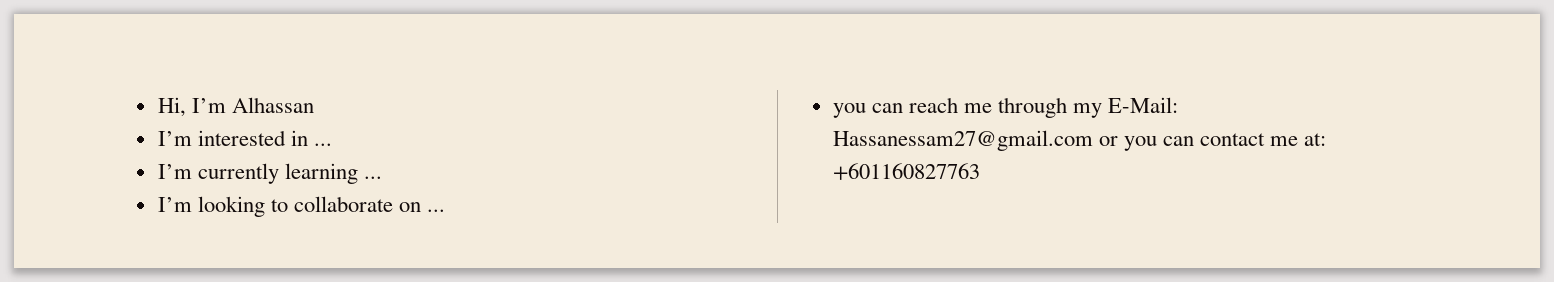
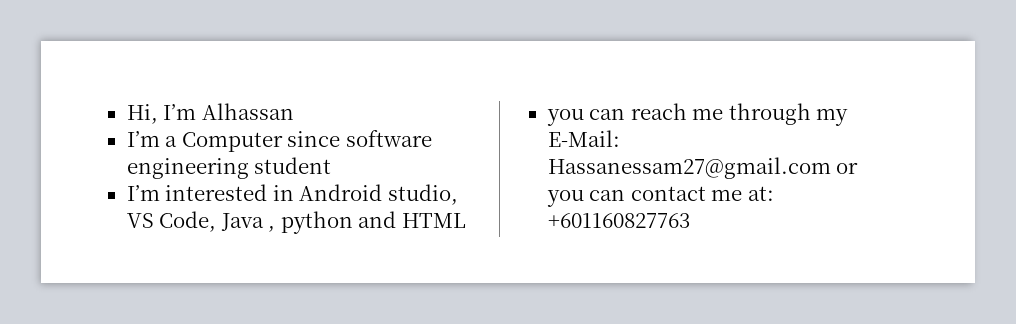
[197,130,332,146] [157,163,382,184] [157,196,446,217] interested in ... // I’m currently learning ... // I’m looking to collaborate on ... -> [165,130,432,152] [126,157,332,179] [126,184,458,205] [126,211,466,234] a Computer since software engineering student // I’m interested in Android studio, VS Code, Java , python and HTML

